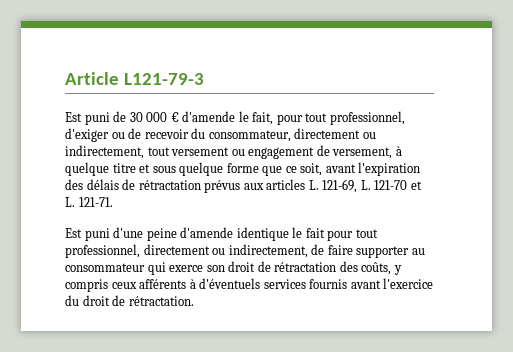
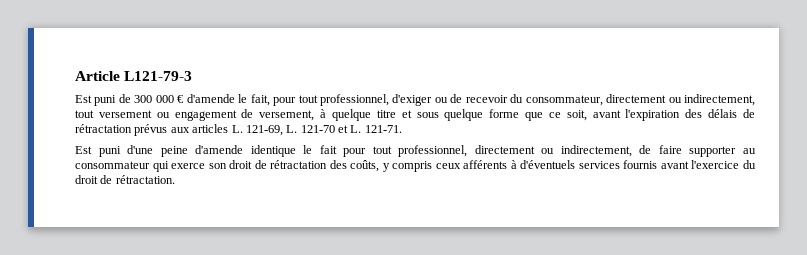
[129,112,143,122] 30 -> [134,95,153,103] 300

